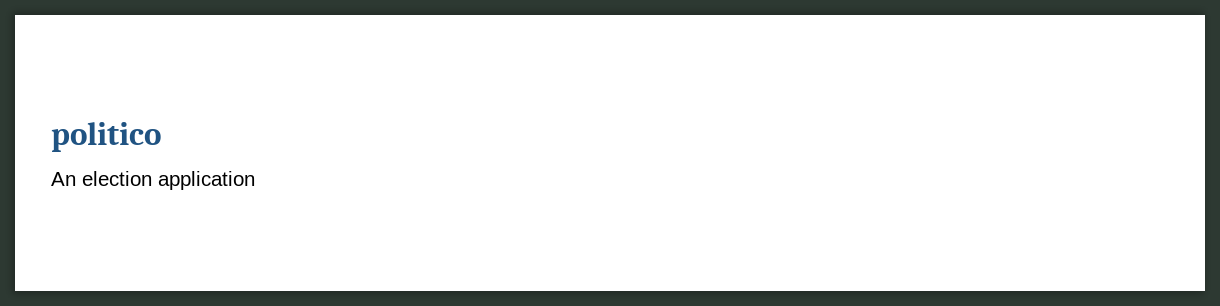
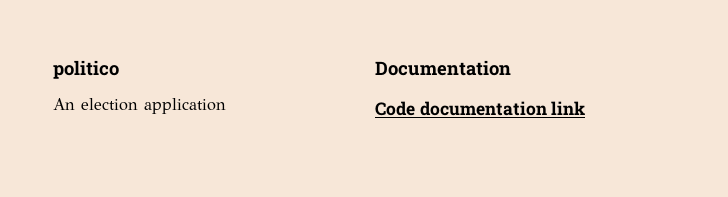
(255, 180) none -> [375,60,511,76] [375,101,586,116] // Documentation // Code documentation link

